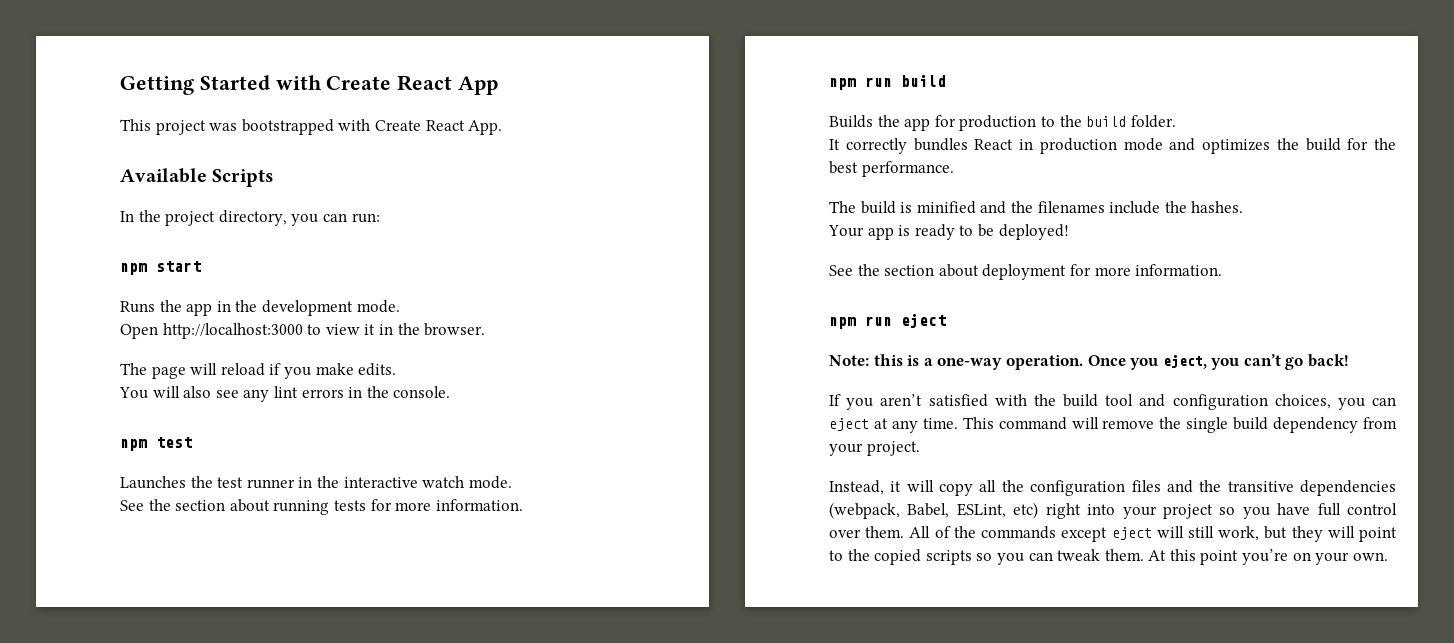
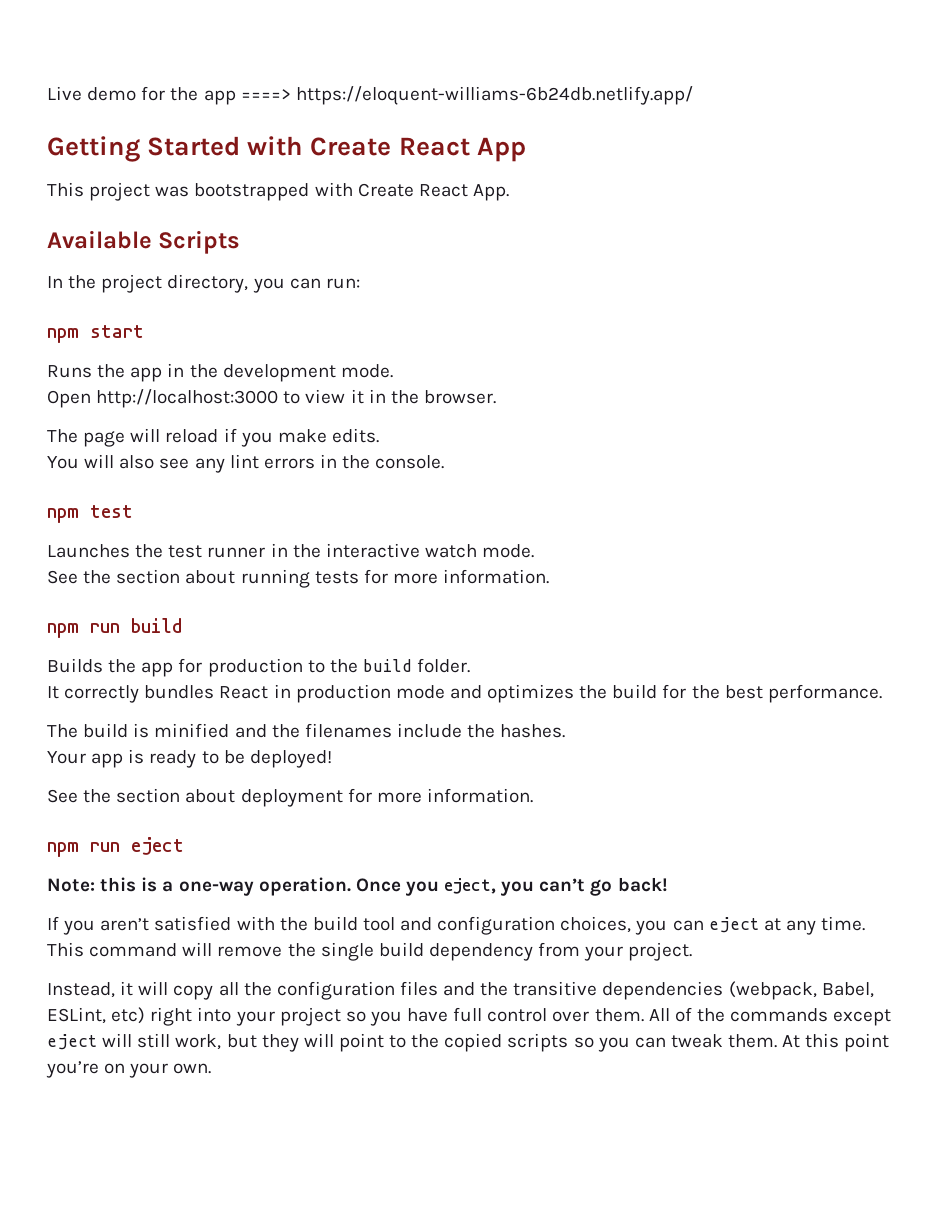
(120, 85) none -> [47,86,693,105] Live demo for the app ====> https://eloquent-williams-6b24db.netlify.app/ //

